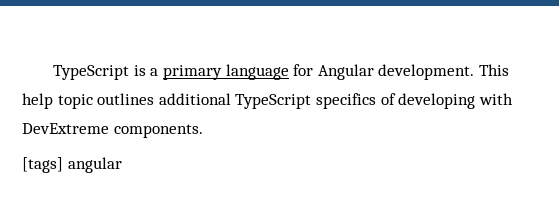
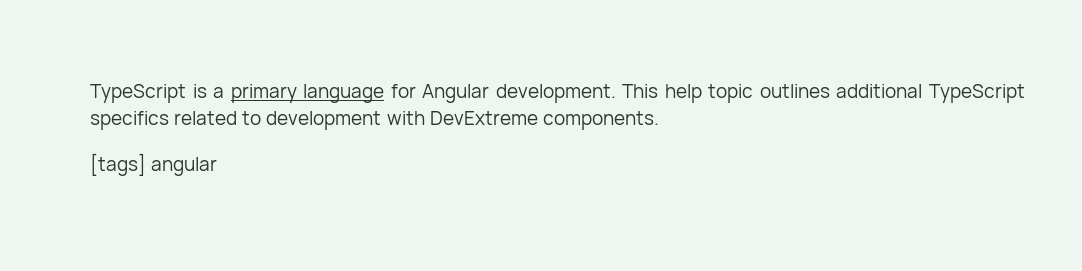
[380,93,476,109] of developing -> [174,111,382,130] related to development

